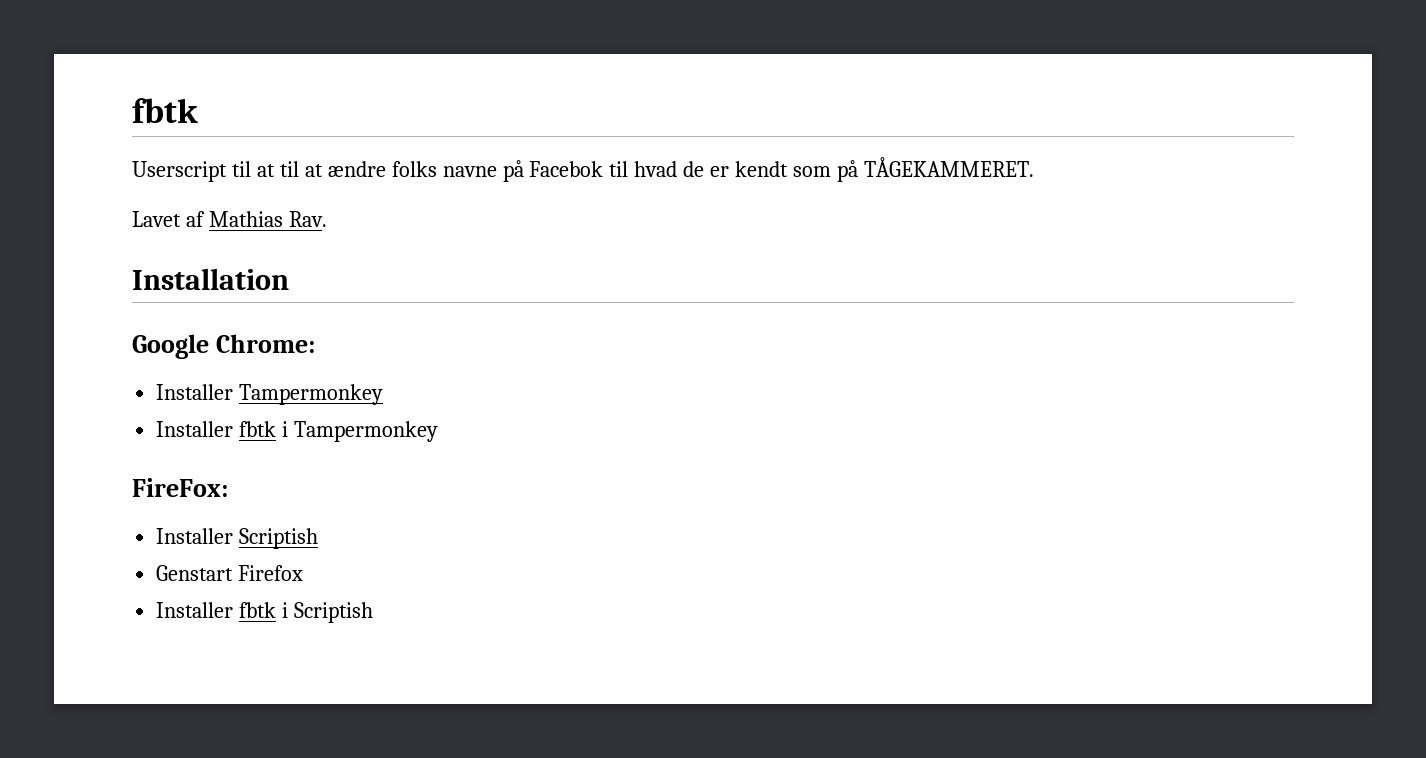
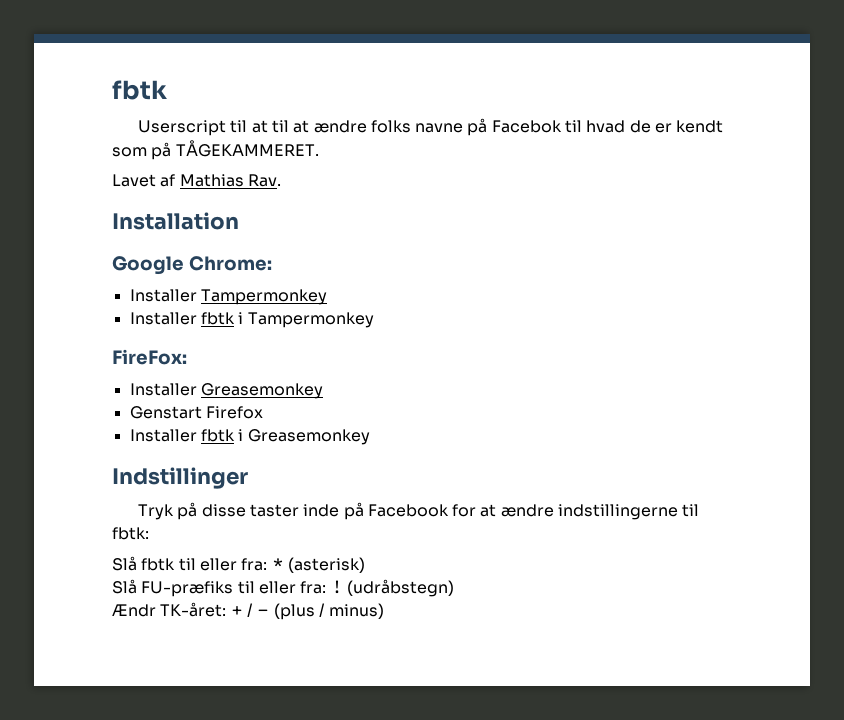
[239,528,319,549] Scriptish -> [200,383,323,399] Greasemonkey
[294,602,374,623] Scriptish -> [247,429,370,445] [112,467,248,489] [137,502,700,520] [112,527,149,540] [112,556,365,573] [112,579,454,597] [112,602,385,620] Greasemonkey // Indstillinger // Tryk på disse taster inde på Facebook for at ændre indstillingerne til fbtk: // Slå fbtk til eller fra: * (asterisk) // Slå FU-præfiks til eller fra: ! (udråbstegn) // Ændr TK-året: + / - (plus / minus)

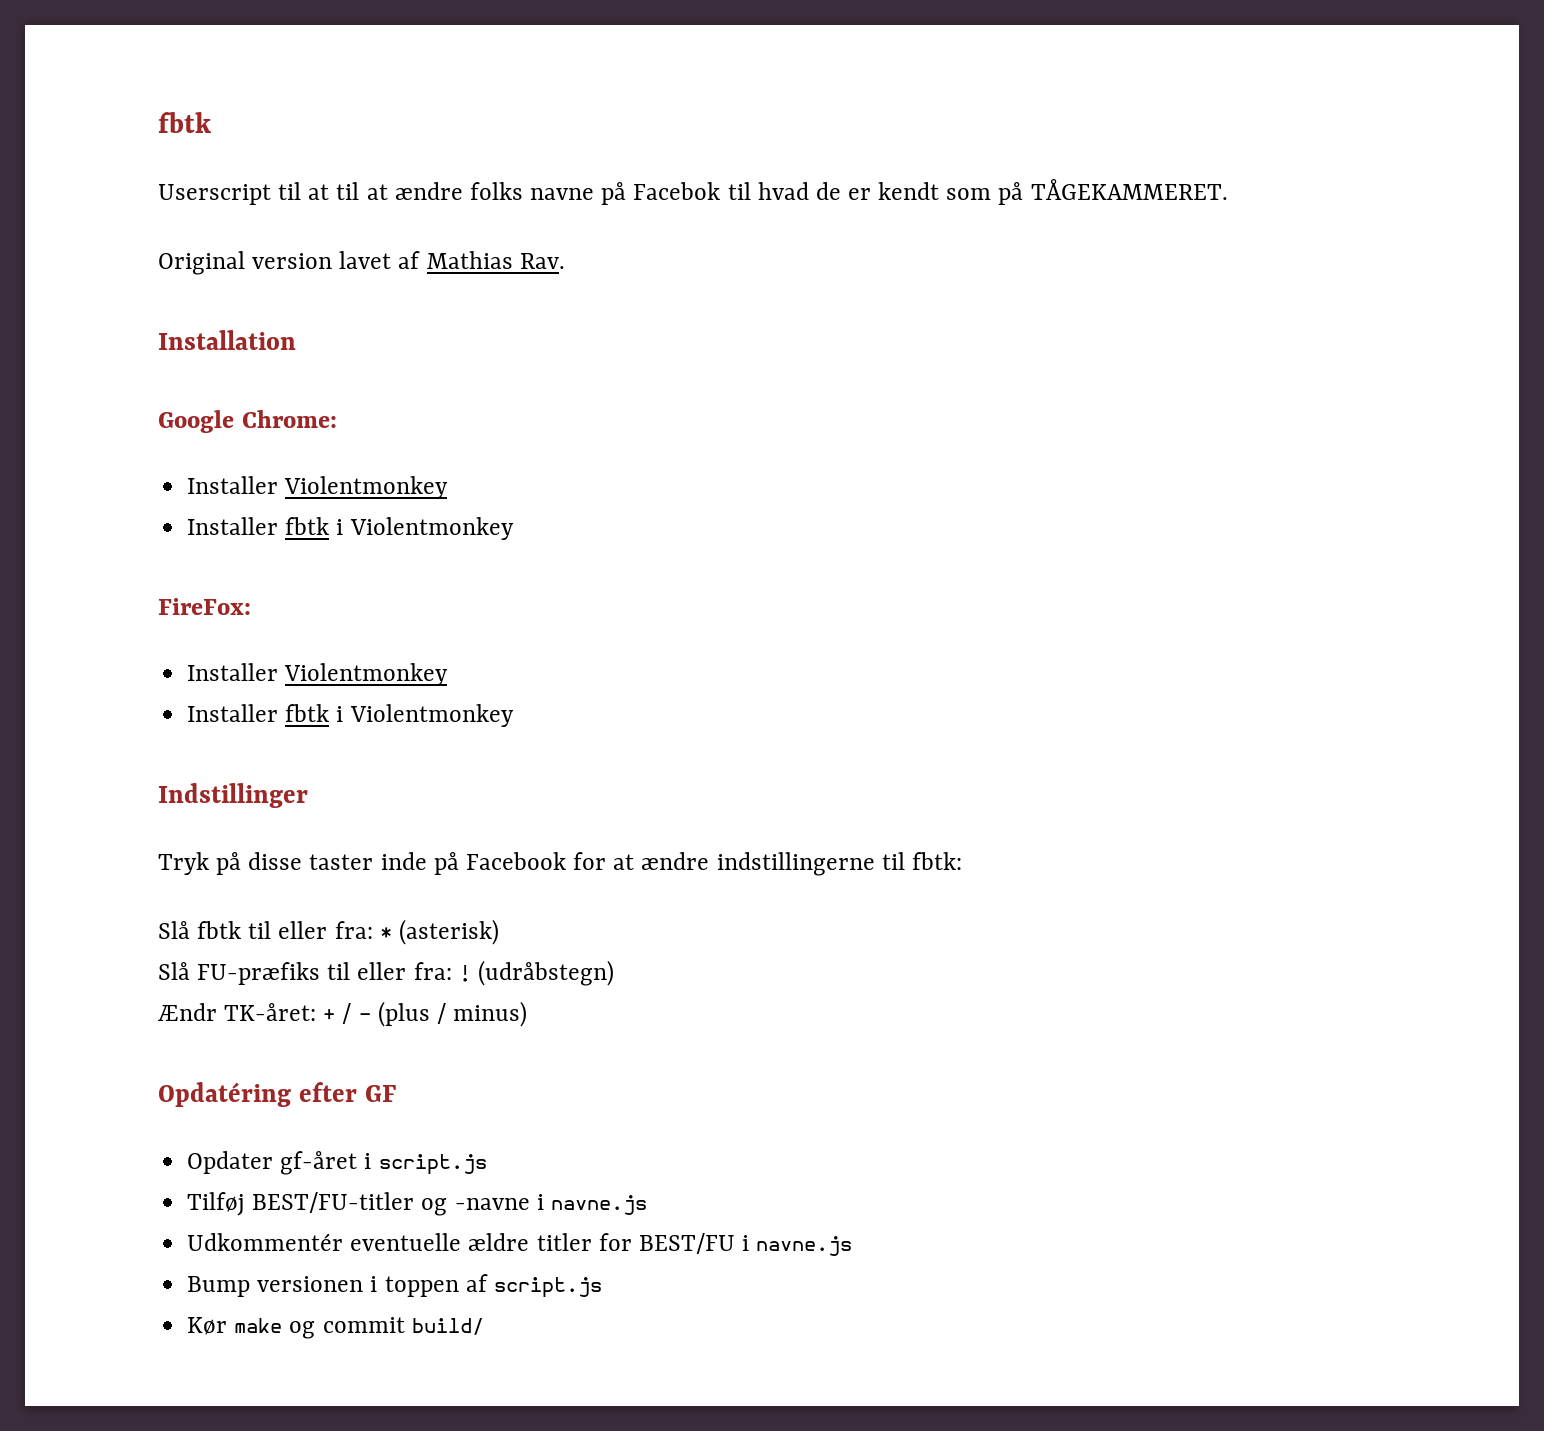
[112,174,156,187] Lavet -> [158,251,392,275] Original version lavet
[200,289,327,305] [129,312,374,328] Tampermonkey // Installer fbtk i Tampermonkey -> [284,476,449,499] [187,517,514,540] Violentmonkey // Installer fbtk i Violentmonkey
[200,383,323,399] [129,406,263,419] [129,429,370,445] Greasemonkey // Genstart Firefox // Installer fbtk i Greasemonkey -> [284,663,449,686] [187,704,514,727] Violentmonkey // Installer fbtk i Violentmonkey
(385, 611) none -> [158,1082,396,1107] [187,1151,487,1175] [187,1192,647,1216] [187,1233,853,1256] [187,1274,602,1298] [187,1317,484,1339] // Opdatéring efter GF // Opdater gf-året i script.js // Tilføj BEST/FU-titler og -navne i navne.js // Udkommentér eventuelle ældre titler for BEST/FU i navne.js // Bump versionen i toppen af script.js // Kør make og commit build/

